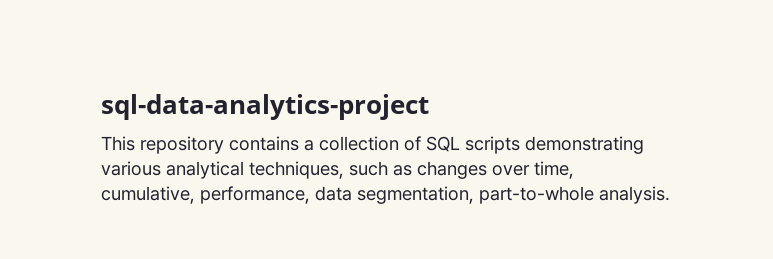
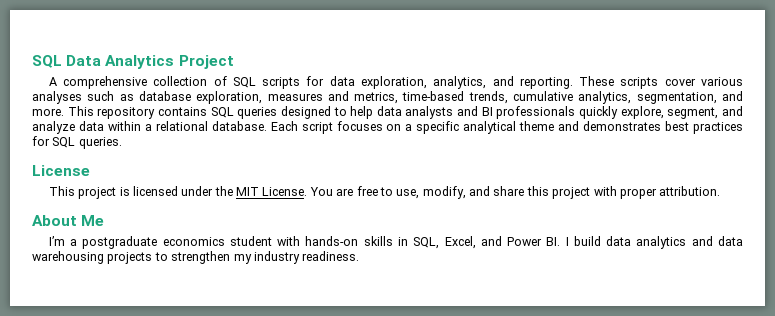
[101,94,429,120] [101,136,644,154] [101,161,574,179] [101,186,670,204] sql-data-analytics-project // This repository contains a collection of SQL scripts demonstrating various analytical techniques, such as changes over time, cumulative, performance, data segmentation, part-to-whole analysis. -> [32,55,234,69] [48,76,743,89] [32,91,743,104] [32,106,743,119] [32,121,744,134] [32,136,122,149] [32,165,90,176] [48,186,721,199] [32,215,105,226] [48,236,743,249] [32,251,360,264] SQL Data Analytics Project // A comprehensive collection of SQL scripts for data exploration, analytics, and reporting. These scripts cover various analyses such as database exploration, measures and metrics, time-based trends, cumulative analytics, segmentation, and more. This repository contains SQL queries designed to help data analysts and BI professionals quickly explore, segment, and analyze data within a relational database. Each script focuses on a specific analytical theme and demonstrates best practices for SQL queries. // License // This project is licensed under the MIT License. You are free to use, modify, and share this project with proper attribution. // About Me // I’m a postgraduate economics student with hands-on skills in SQL, Excel, and Power BI. I build data analytics and data warehousing projects to strengthen my industry readiness.

